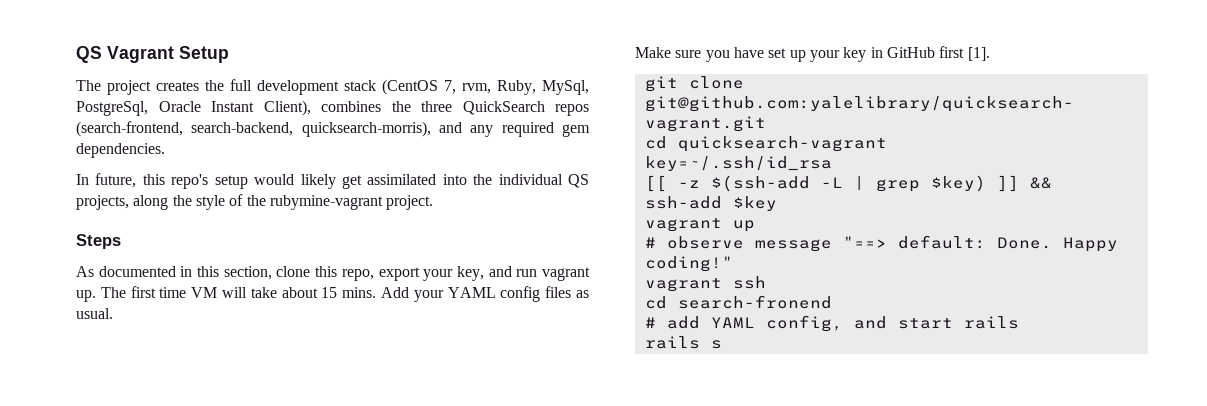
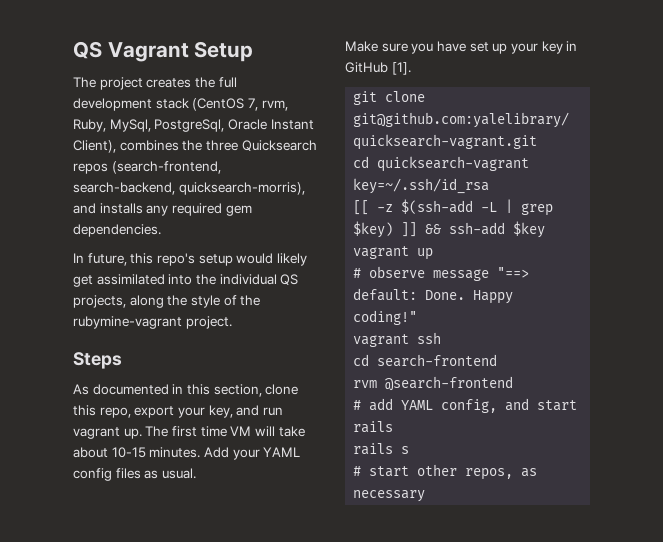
[462,101,545,115] QuickSearch -> [241,140,317,151] Quicksearch
(462, 127) none -> [99,203,143,214] installs
[321,287,377,298] 15 mins. -> [111,447,201,458] 10-15 minutes.
[939,46,965,58] first -> (388, 67) none
[677,295,832,309] search-fronend -> [377,354,498,367] [353,376,514,391] search-frontend // rvm @search-frontend
(722, 344) none -> [353,464,538,480] [353,490,426,502] // # start other repos, as necessary

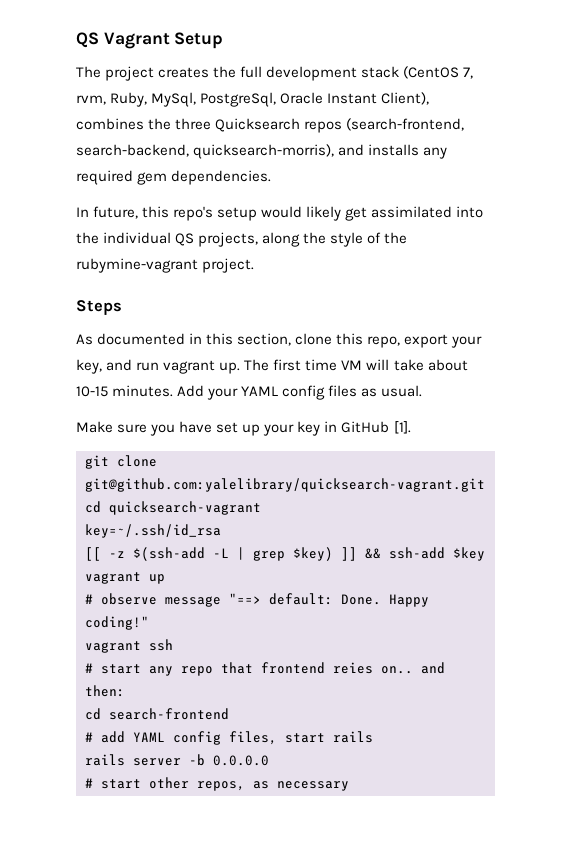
(442, 338) none -> [85,662,445,676] [85,685,125,697] // # start any repo that frontend reies on.. and then:
[353,376,514,391] // rvm @search-frontend -> (229, 714) none
[441,398,530,413] config, and -> [173,731,277,745] config files,
[401,446,410,454] s -> [133,754,269,766] server -b 0.0.0.0

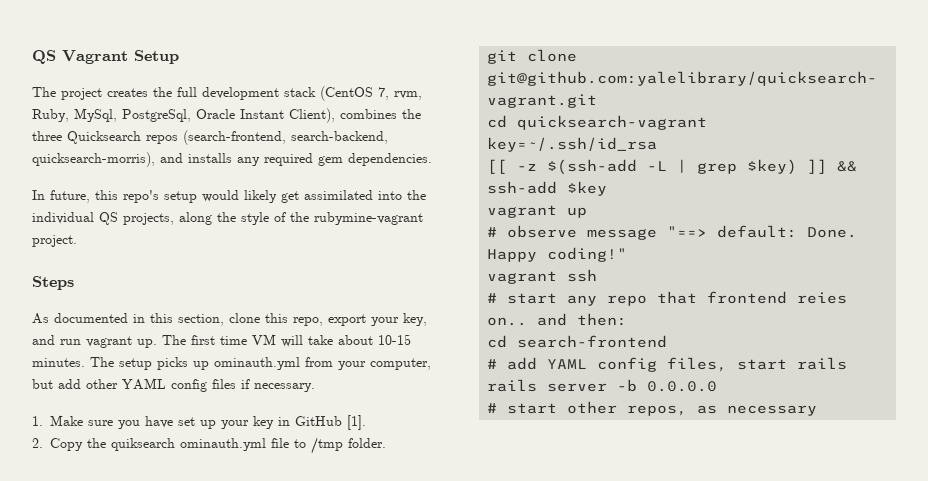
[177,385,423,400] Add your YAML config files as usual. // -> [90,357,431,370] [32,378,315,392] [32,416,43,426] The setup picks up ominauth.yml from your computer, but add other YAML config files if necessary. // 1.
(411, 427) none -> [32,437,386,454] // 2. Copy the quiksearch ominauth.yml file to /tmp folder.

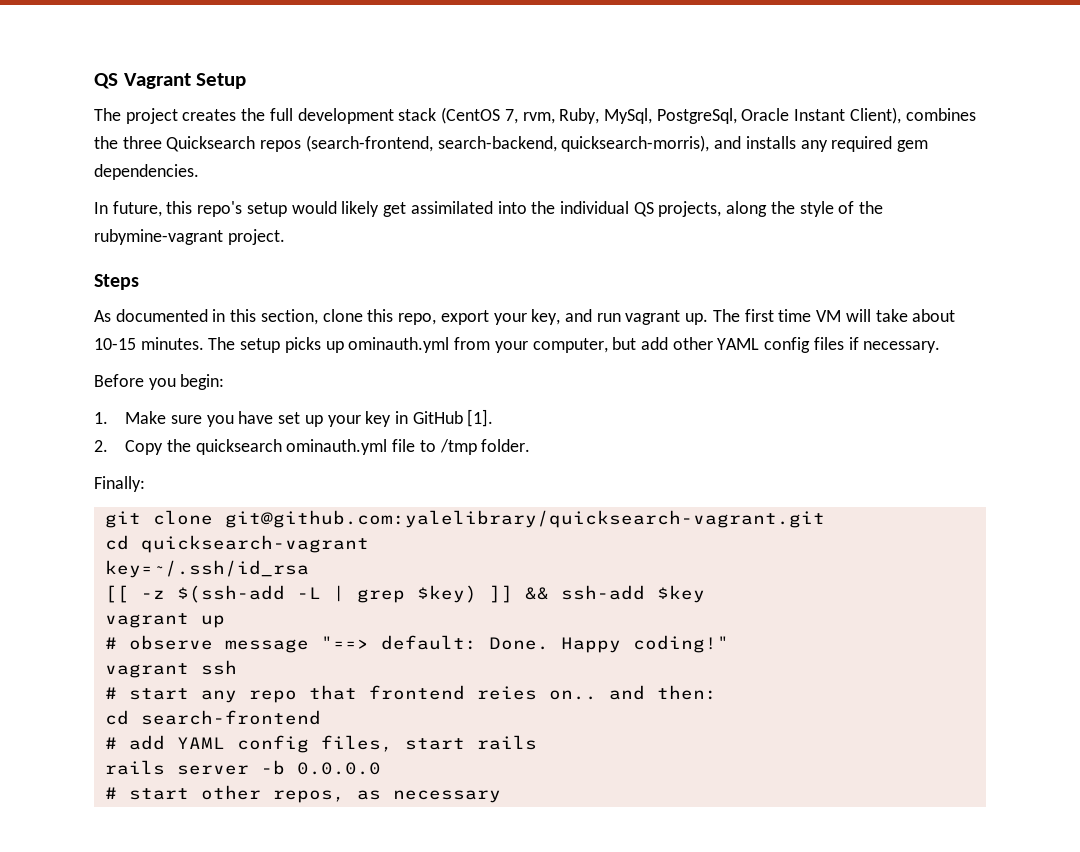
(315, 387) none -> [94,374,225,390] // Before you begin:
[111,438,175,451] quiksearch -> [195,439,282,455] quicksearch
(386, 443) none -> [94,476,145,492] // Finally:

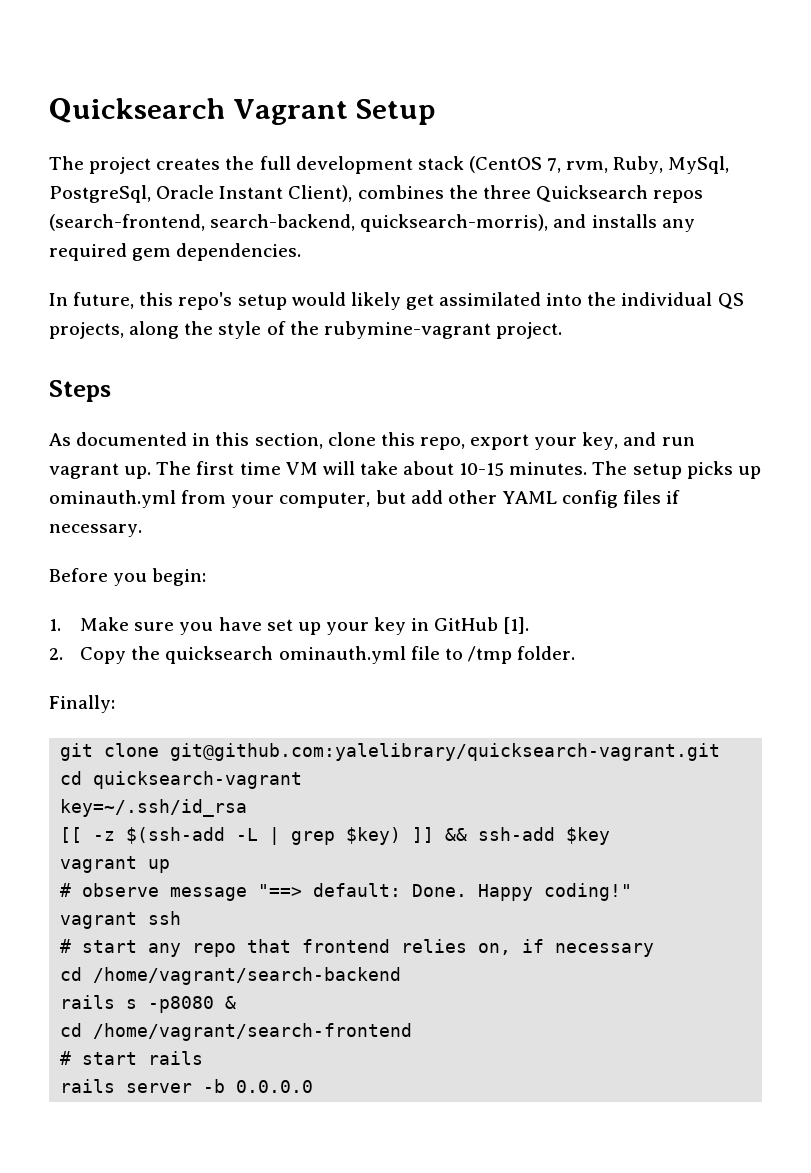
[94,73,118,89] QS -> [49,98,225,123] Quicksearch
[476,685,717,700] [104,710,321,725] [104,735,393,753] reies on.. and then: // cd search-frontend // # add YAML config files, -> [401,939,655,957] [60,967,402,985] [60,995,237,1013] [60,1023,413,1041] [60,1051,72,1065] relies on, if necessary // cd /home/vagrant/search-backend // rails s -p8080 & // cd /home/vagrant/search-frontend // #
[104,785,501,803] // # start other repos, as necessary -> (314, 1086) none

